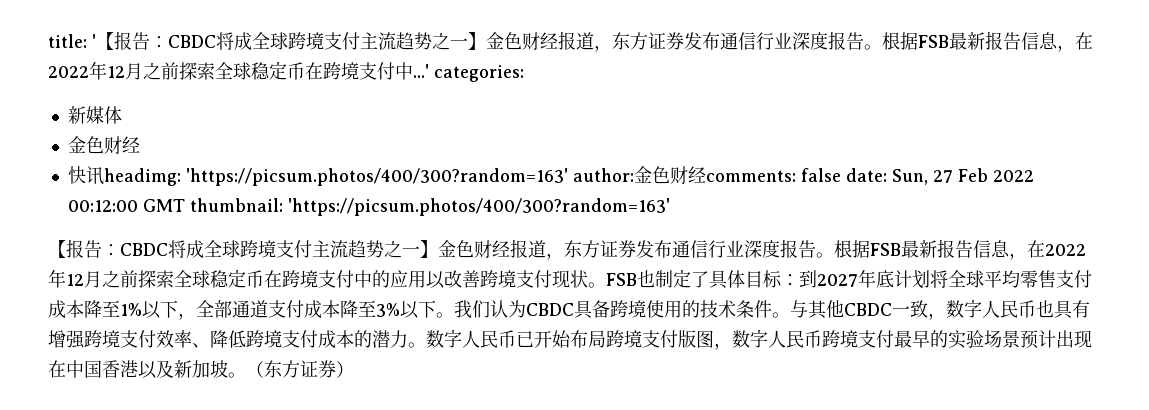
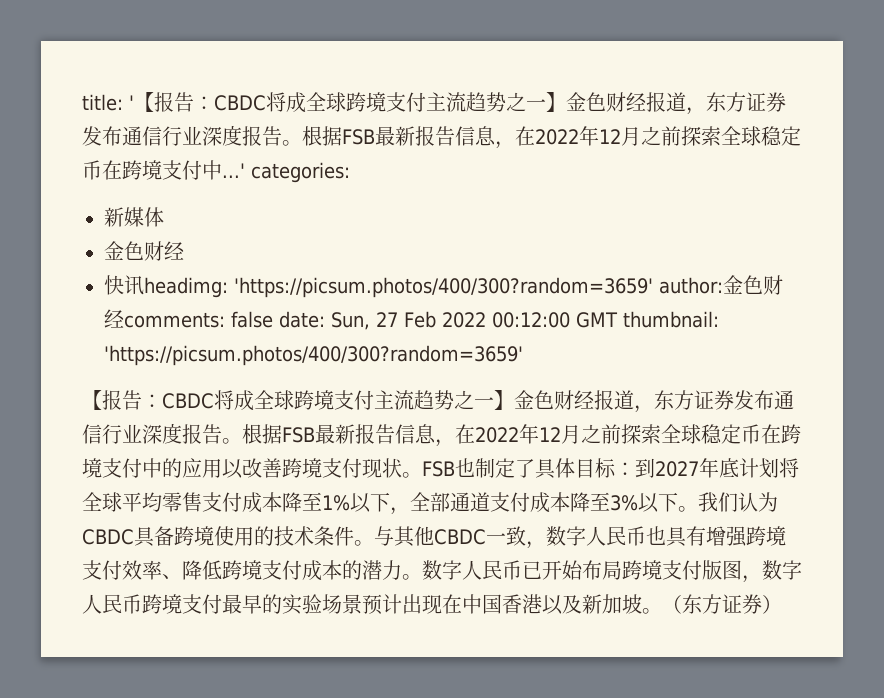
[185,168,568,186] 'https://picsum.photos/400/300?random=163' -> [234,277,653,298] 'https://picsum.photos/400/300?random=3659'
[287,198,670,216] 'https://picsum.photos/400/300?random=163' -> [104,345,523,366] 'https://picsum.photos/400/300?random=3659'

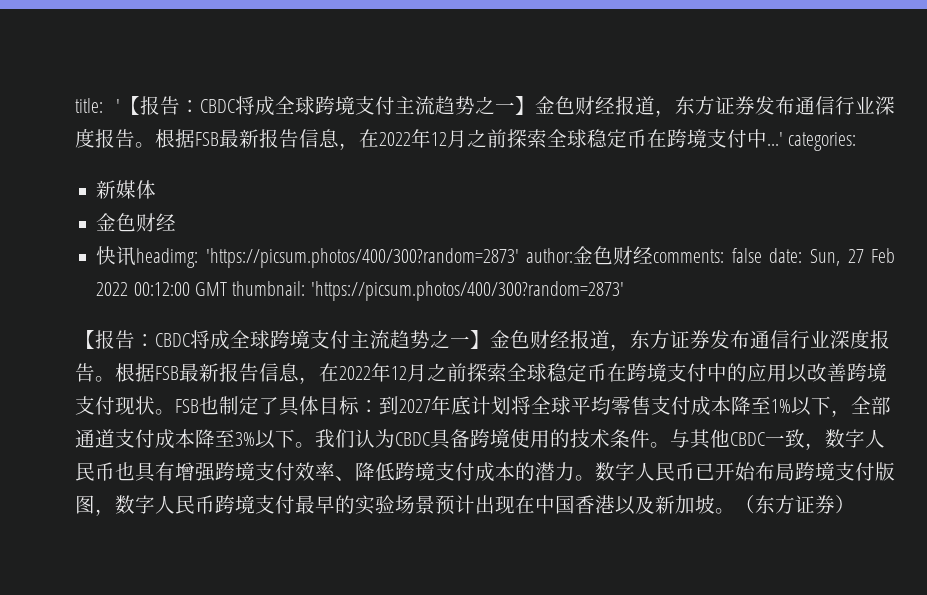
[234,277,653,298] 'https://picsum.photos/400/300?random=3659' -> [205,248,519,268] 'https://picsum.photos/400/300?random=2873'
[104,345,523,366] 'https://picsum.photos/400/300?random=3659' -> [310,281,624,301] 'https://picsum.photos/400/300?random=2873'

